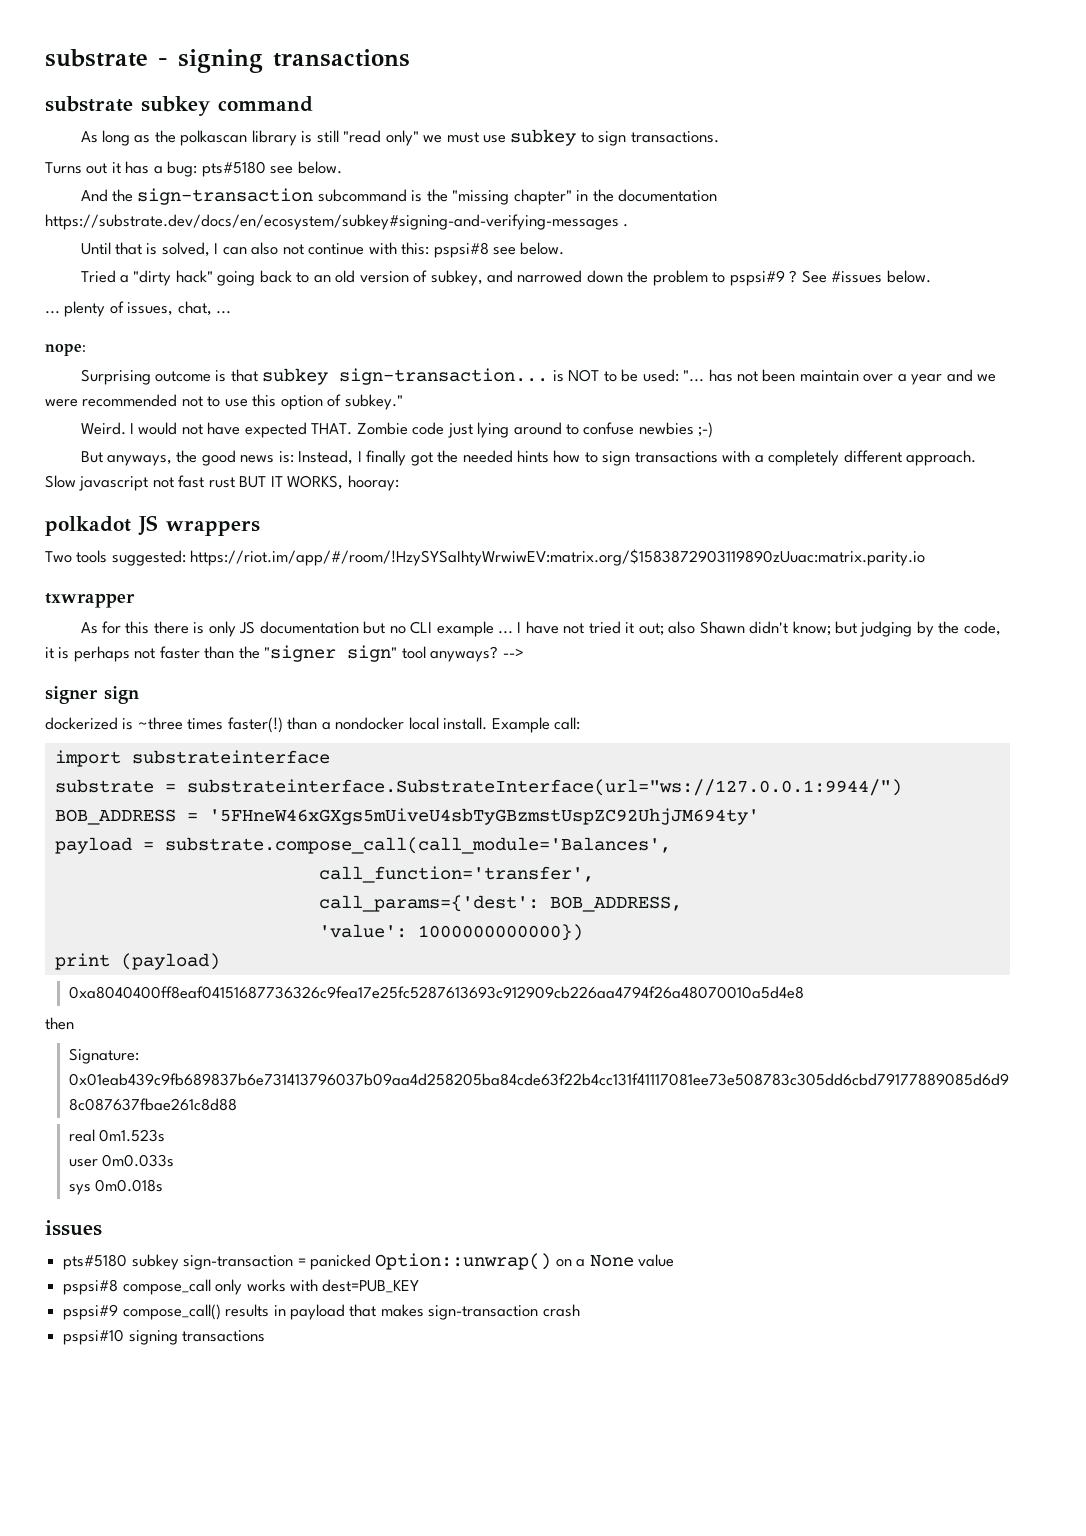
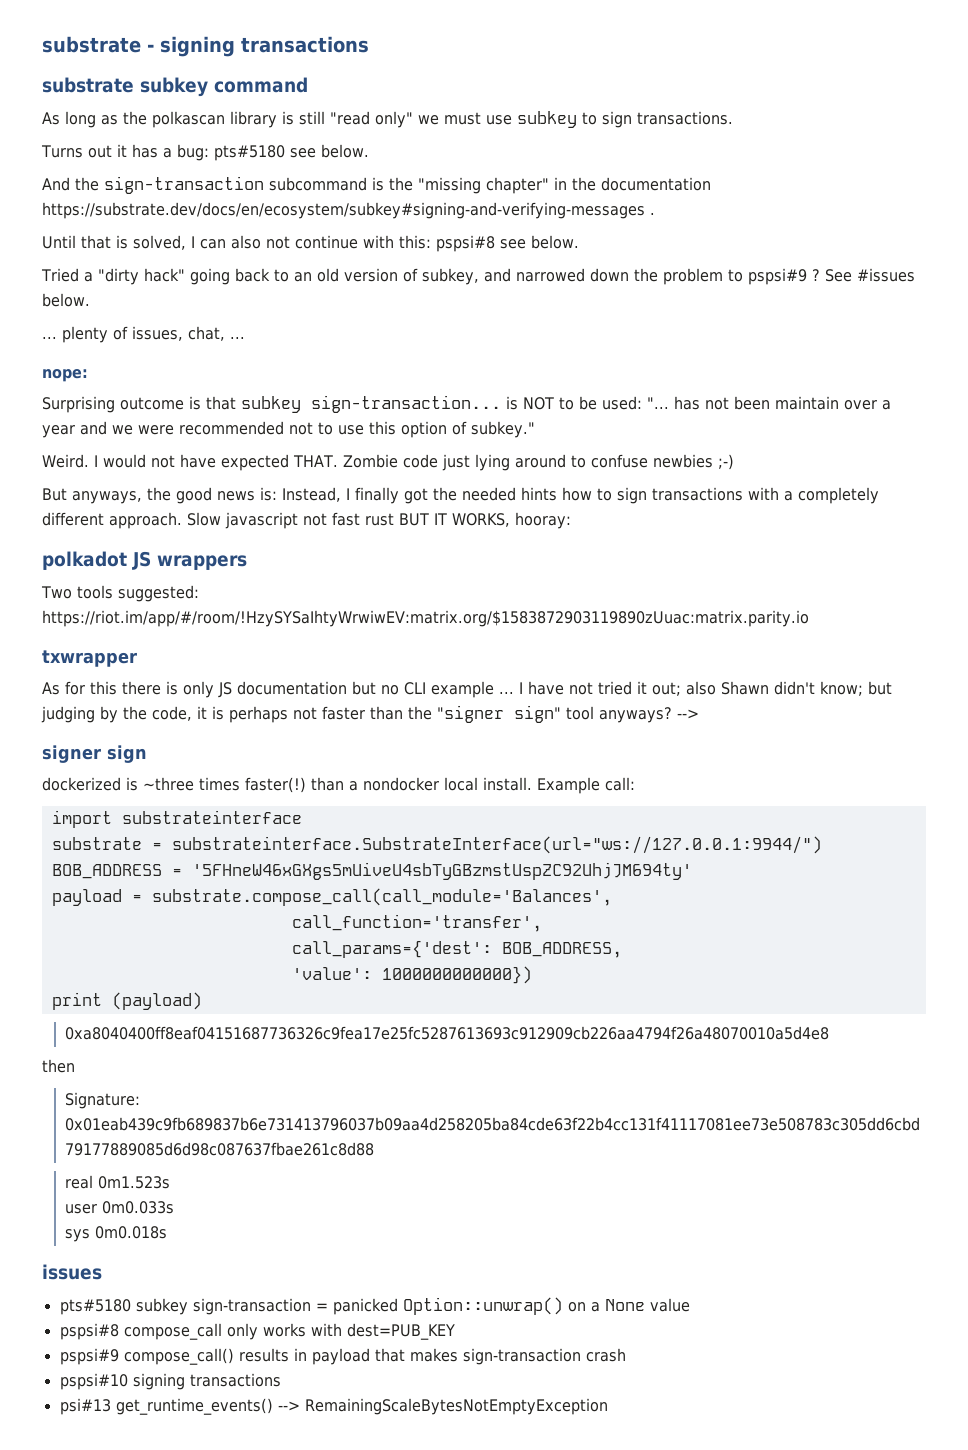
(266, 1336) none -> [59,1398,608,1415] // psi#13 get_runtime_events() --> RemainingScaleBytesNotEmptyException

